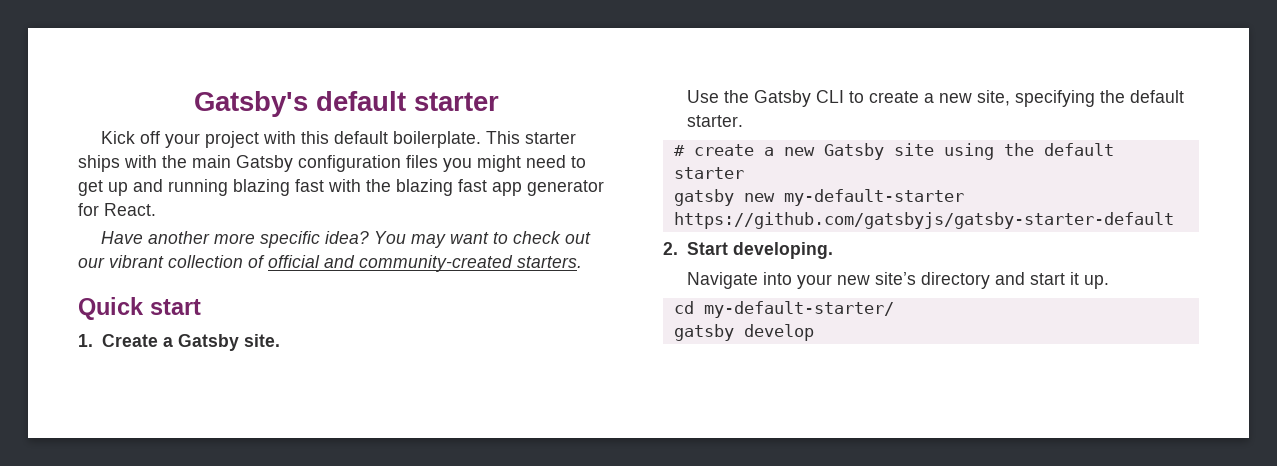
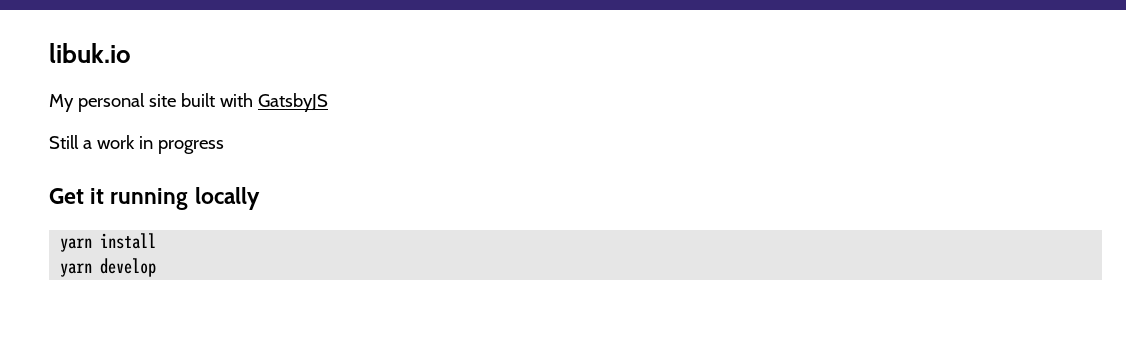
[193,91,499,117] [101,131,577,148] [78,155,586,172] [78,179,604,196] [78,203,156,216] [101,231,592,248] [78,255,582,272] [78,297,201,320] [78,334,280,351] [686,90,1184,107] [686,115,743,127] [673,143,1114,160] [673,167,744,179] [673,189,964,206] [673,212,1174,229] [663,242,833,259] [686,272,1109,289] [673,301,894,318] [673,324,734,341] Gatsby's default starter // Kick off your project with this default boilerplate. This starter ships with the main Gatsby configuration files you might need to get up and running blazing fast with the blazing fast app generator for React. // Have another more specific idea? You may want to check out our vibrant collection of official and community-created starters. // Quick start // 1. Create a Gatsby site. // Use the Gatsby CLI to create a new site, specifying the default starter. // # create a new Gatsby site using the default starter // gatsby new my-default-starter https://github.com/gatsbyjs/gatsby-starter-default // 2. Start developing. // Navigate into your new site’s directory and start it up. // cd my-default-starter/ // gatsby -> [49,43,131,63] [49,93,328,112] [49,135,224,154] [49,187,260,210] [60,233,157,252] [60,263,93,277] libuk.io // My personal site built with GatsbyJS // Still a work in progress // Get it running locally // yarn install // yarn

